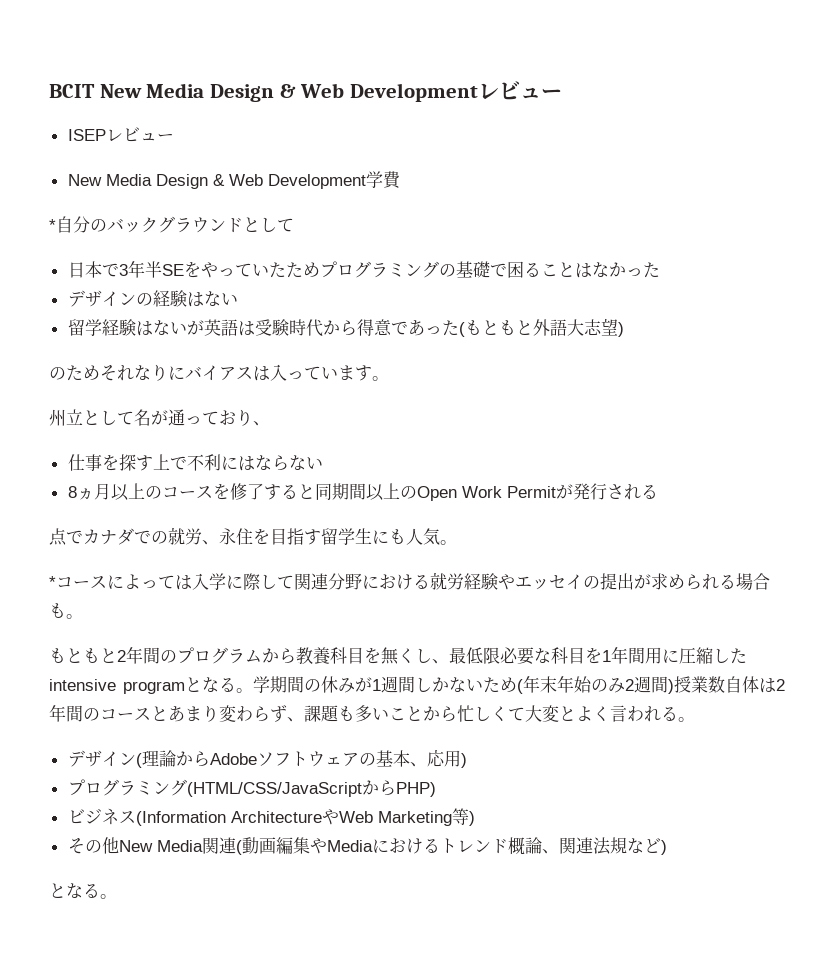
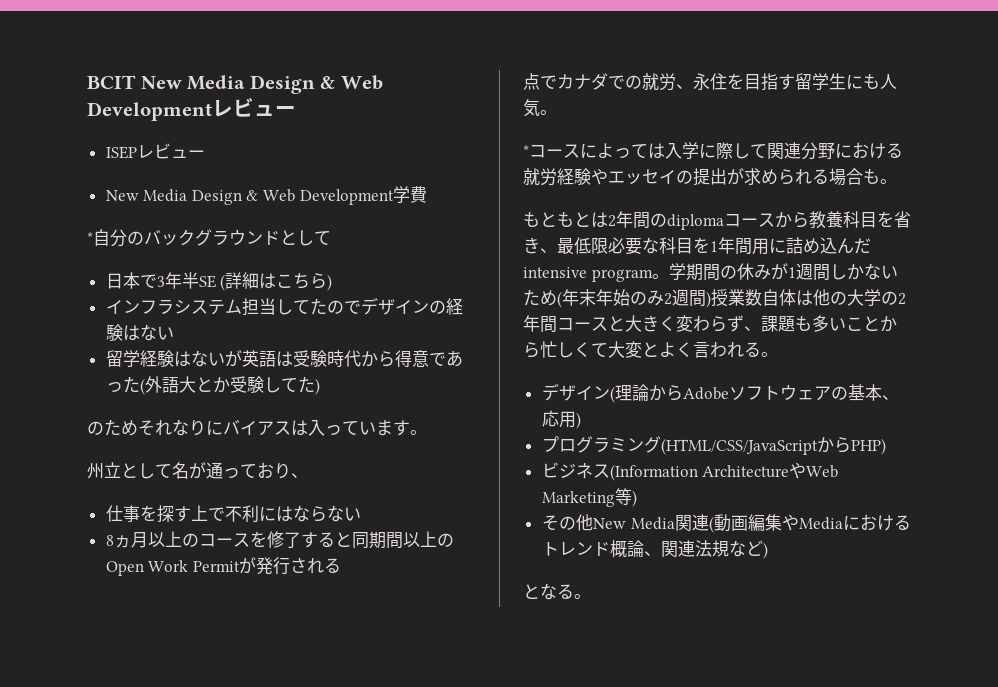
[183,261,660,278] をやっていたためプログラミングの基礎で困ることはなかった // -> [220,272,333,291] [105,298,361,315] (詳細はこちら) // インフラシステム担当してたので
[464,318,618,336] もともと外語大志望 -> [144,376,315,393] 外語大とか受験してた
[117,646,262,664] 2年間のプログラム -> [591,211,775,230] は2年間のdiplomaコース
[381,647,432,665] 無くし -> [894,211,911,228] [523,237,540,254] 省き
[679,647,747,664] 圧縮した -> [786,237,871,254] 詰め込んだ
[185,677,236,692] となる -> (653, 275) none
[776,679,785,691] [49,704,100,722] 2年間の -> [813,289,906,306] [523,315,557,333] 他の大学の2年間
[168,705,219,722] あまり -> [625,315,676,332] 大きく

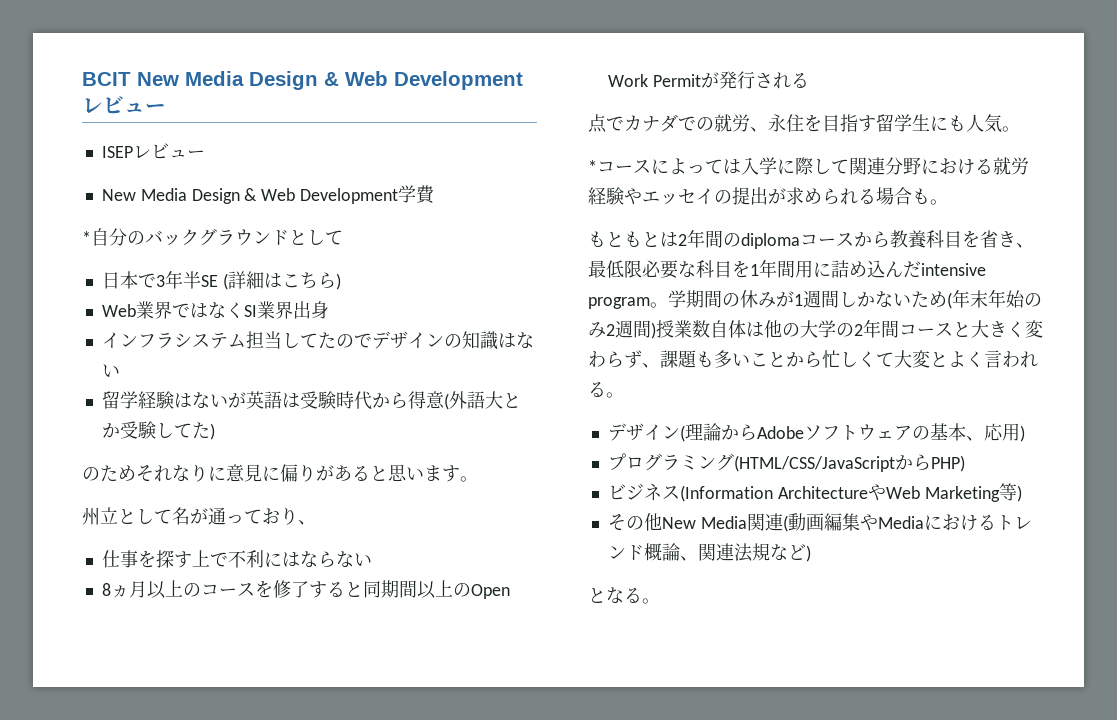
(333, 282) none -> [101,301,329,319] // Web業界ではなくSI業界出身
[445,298,463,315] [105,324,123,341] 経験 -> [461,331,498,350] 知識
[428,350,463,367] [105,376,140,393] であった -> (445, 400) none
[223,420,359,436] バイアスは入って -> [226,464,407,482] 意見に偏りがあると思

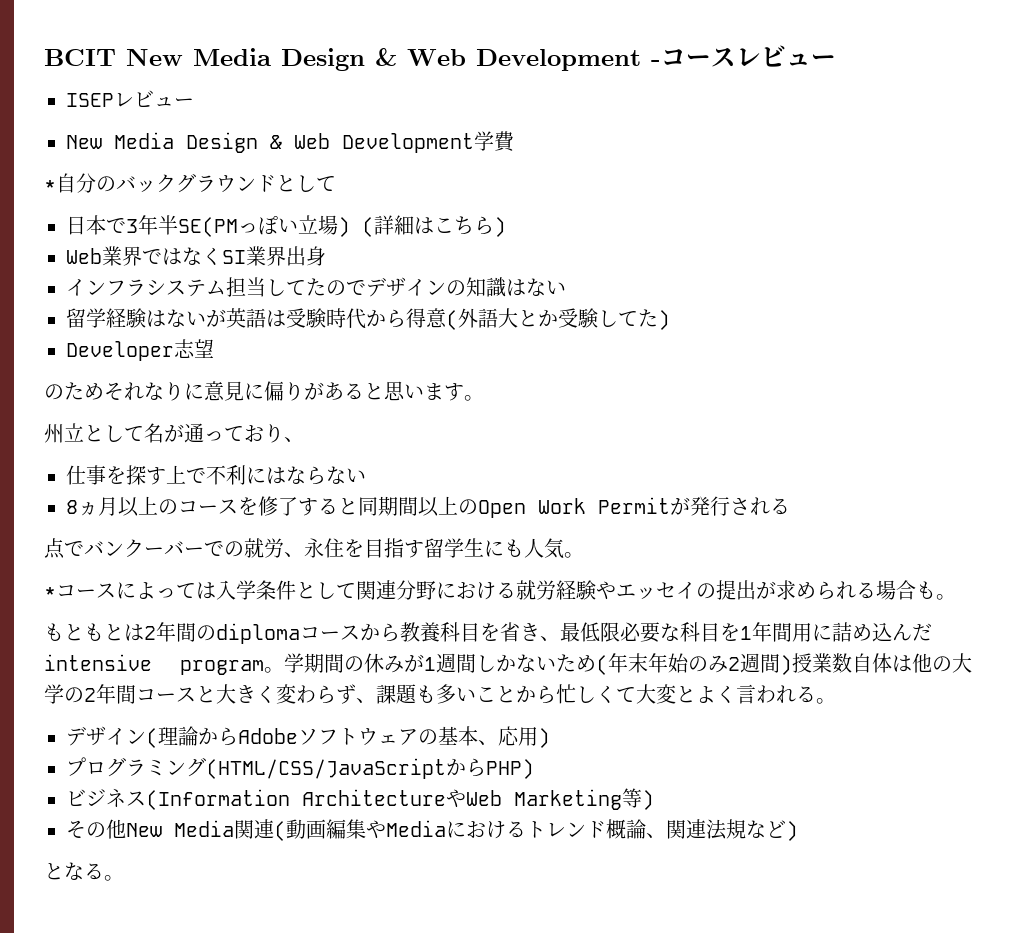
(523, 80) none -> [651,48,736,67] -コース
[200,275,218,287] SE -> [178,215,350,237] SE(PMっぽい立場)
(215, 431) none -> [66,339,214,361] // Developer志望
[624,114,678,132] カナダ -> [84,539,204,557] バンクーバー
[777,157,813,175] に際 -> [256,580,316,600] 条件と

